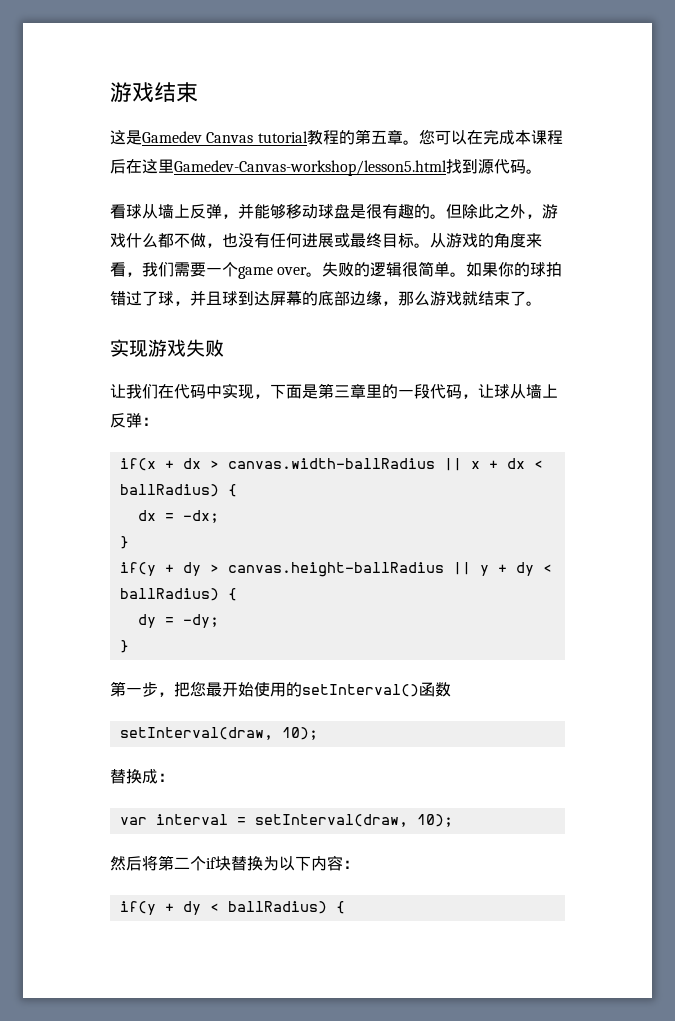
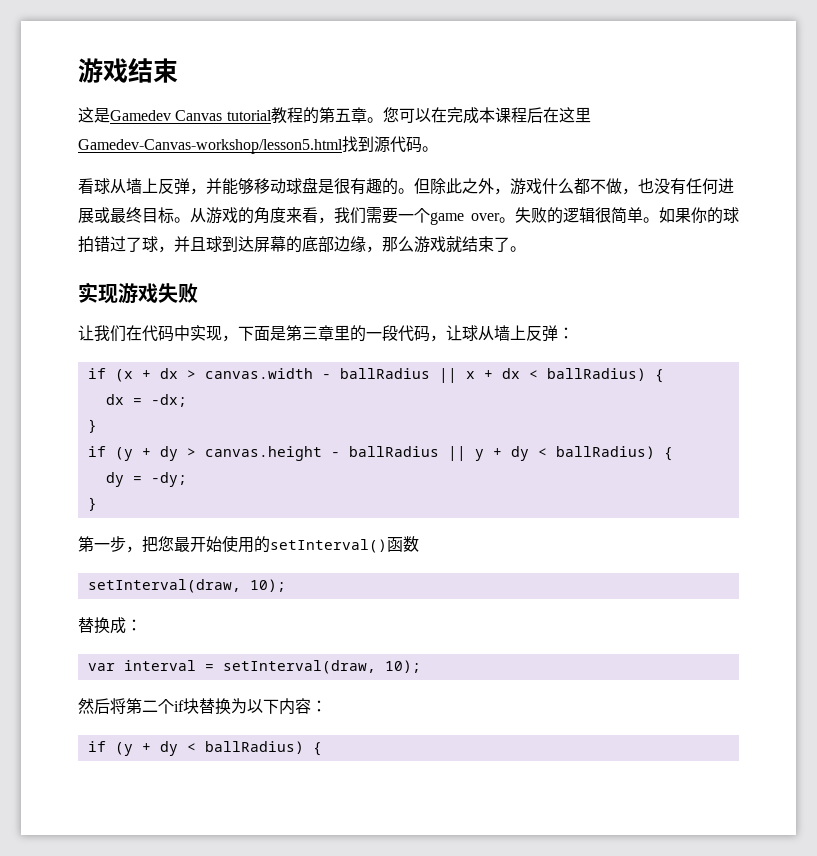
[119,458,156,471] if(x -> [87,368,133,382] if (x
[227,458,435,469] canvas.width-ballRadius -> [204,368,430,379] canvas.width - ballRadius
[119,562,156,576] if(y -> [87,446,133,461] if (y
[227,562,444,577] canvas.height-ballRadius -> [204,446,439,461] canvas.height - ballRadius
[119,901,156,915] if(y -> [87,741,133,756] if (y

